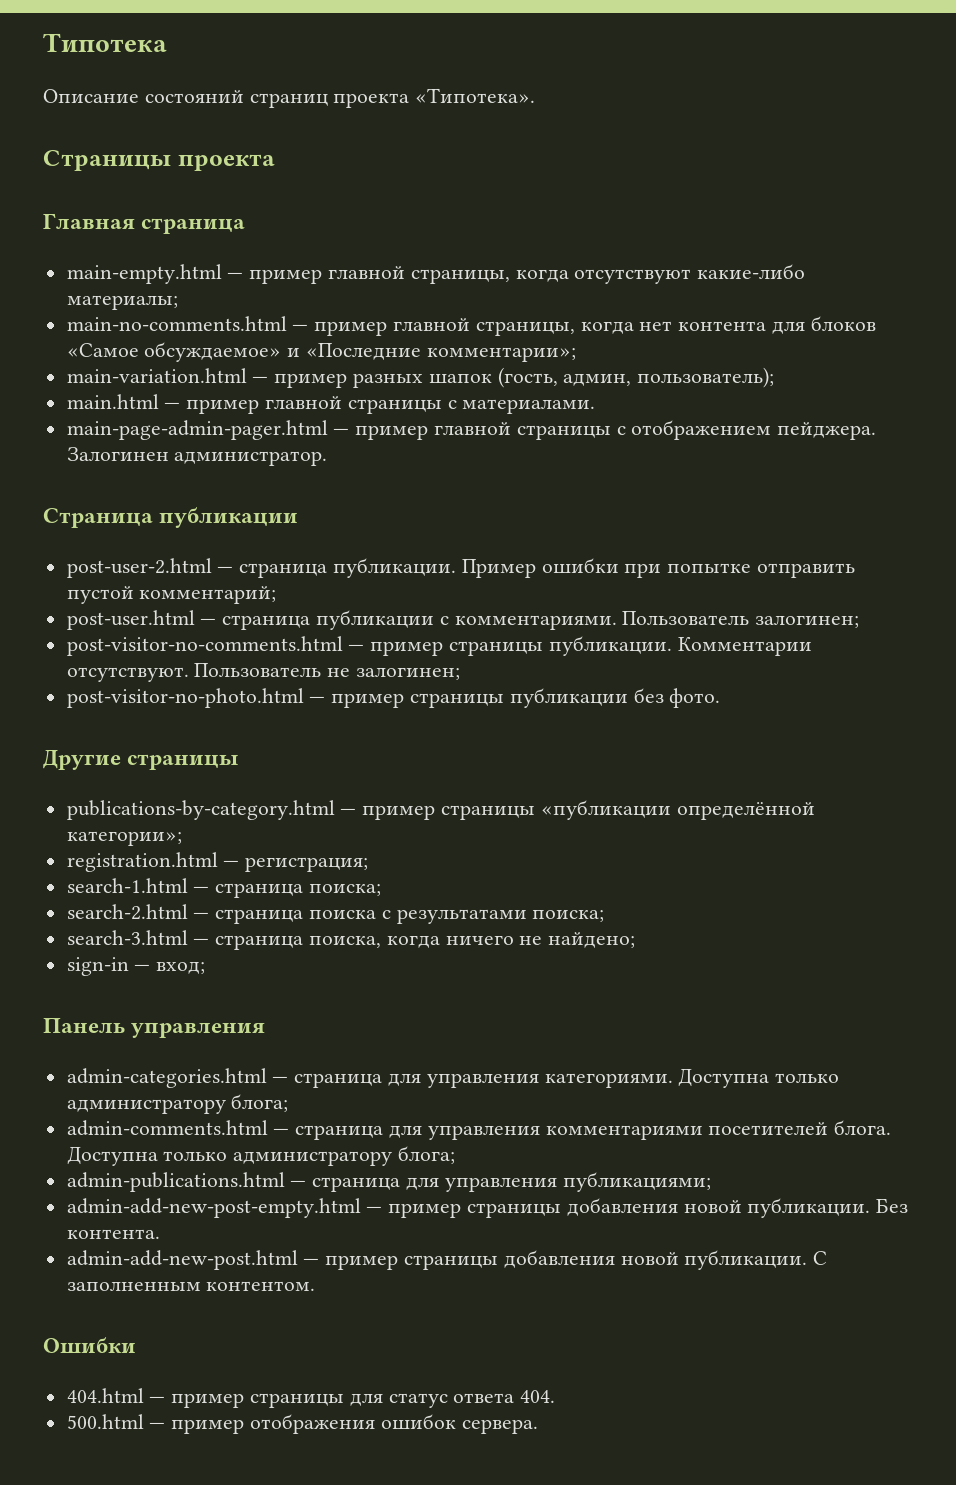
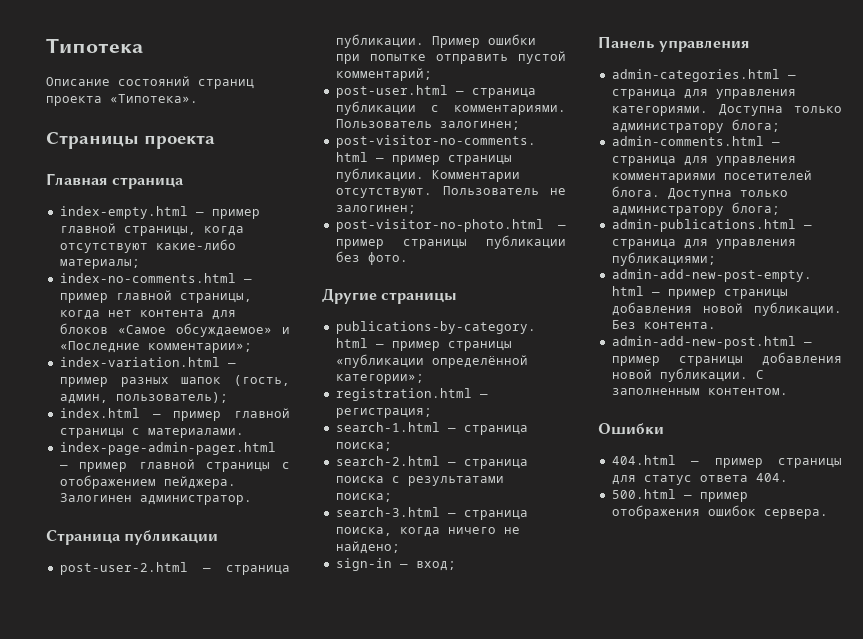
[66,264,222,284] main-empty.html -> [59,206,188,219] index-empty.html
[66,316,287,331] main-no-comments.html -> [59,273,236,283] index-no-comments.html
[66,368,247,383] main-variation.html -> [59,357,220,367] index-variation.html
[66,394,159,409] main.html -> [59,408,140,418] index.html
[66,420,328,440] main-page-admin-pager.html -> [59,442,276,455] index-page-admin-pager.html

